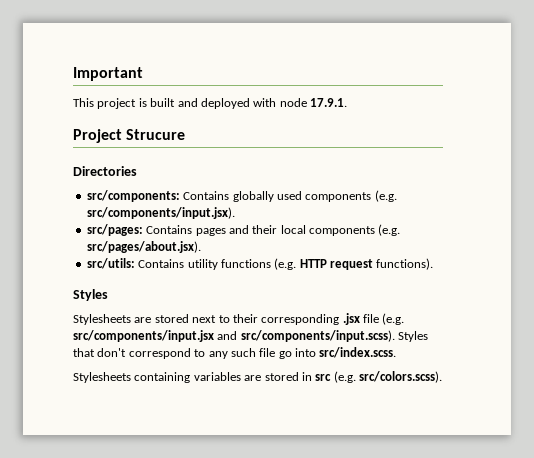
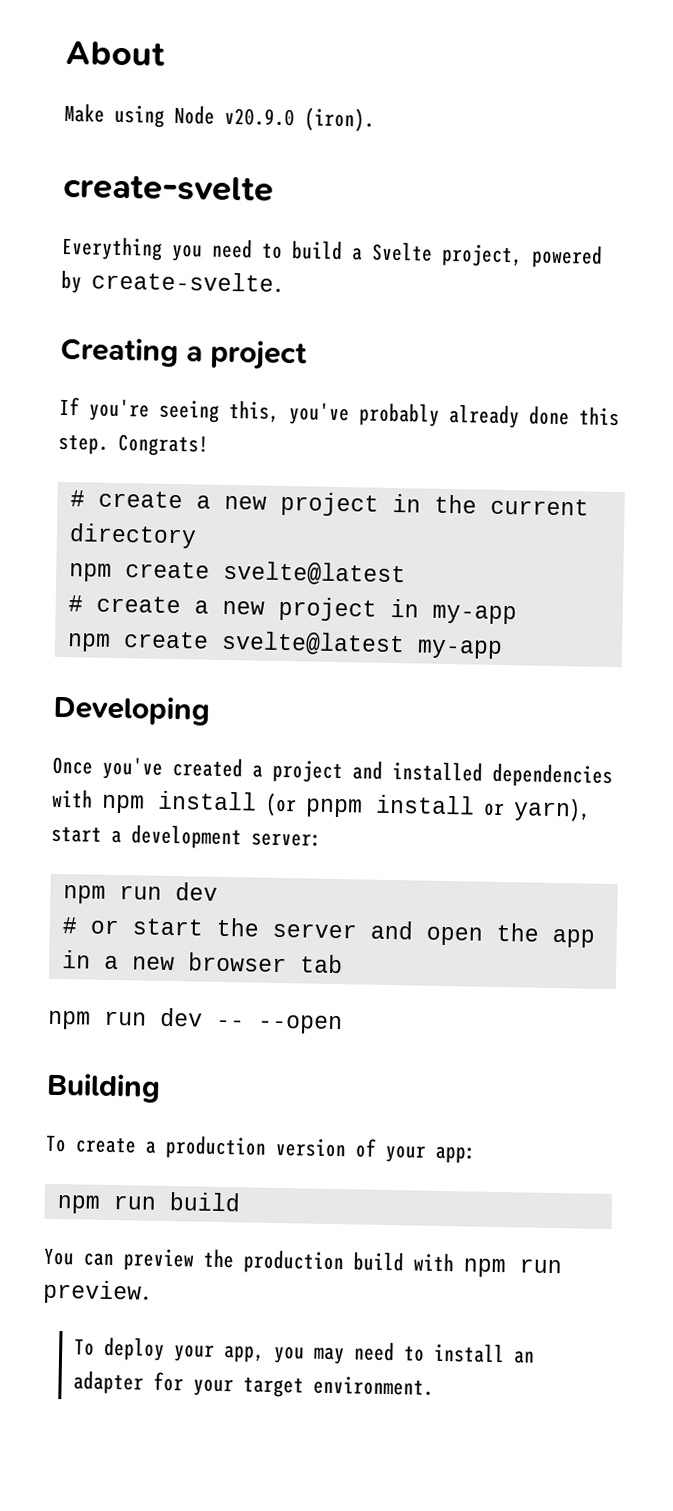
[73,67,143,81] [73,98,347,109] [73,129,186,143] [73,166,137,176] [86,190,397,202] [86,207,235,219] [86,224,401,236] [86,241,201,253] [86,258,434,270] [73,289,108,301] [73,313,405,325] [73,330,429,342] [73,347,397,359] [73,371,442,383] Important // This project is built and deployed with node 17.9.1. // Project Strucure // Directories // src/components: Contains globally used components (e.g. src/components/input.jsx). // src/pages: Contains pages and their local components (e.g. src/pages/about.jsx). // src/utils: Contains utility functions (e.g. HTTP request functions). // Styles // Stylesheets are stored next to their corresponding .jsx file (e.g. src/components/input.jsx and src/components/input.scss). Styles that don't correspond to any such file go into src/index.scss. // Stylesheets containing variables are stored in src (e.g. src/colors.scss). -> [65,40,165,66] [64,102,375,132] [63,173,274,202] [61,235,603,269] [61,269,284,294] [60,336,309,371] [59,396,620,429] [58,433,209,457] [69,490,589,517] [68,523,197,549] [68,560,406,587] [67,595,517,625] [66,630,503,659] [53,694,211,726] [52,756,613,789] [52,788,591,822] [51,824,322,850] [62,882,218,904] [61,917,595,948] [61,950,343,974] [47,1007,343,1035] [46,1072,161,1103] [45,1134,476,1164] [56,1192,241,1214] [43,1247,562,1278] [43,1279,152,1305] [74,1336,536,1365] [73,1370,435,1398] About // Make using Node v20.9.0 (iron). // create-svelte // Everything you need to build a Svelte project, powered by create-svelte. // Creating a project // If you're seeing this, you've probably already done this step. Congrats! // # create a new project in the current directory // npm create svelte@latest // # create a new project in my-app // npm create svelte@latest my-app // Developing // Once you've created a project and installed dependencies with npm install (or pnpm install or yarn), start a development server: // npm run dev // # or start the server and open the app in a new browser tab // npm run dev -- --open // Building // To create a production version of your app: // npm run build // You can preview the production build with npm run preview. // To deploy your app, you may need to install an adapter for your target environment.

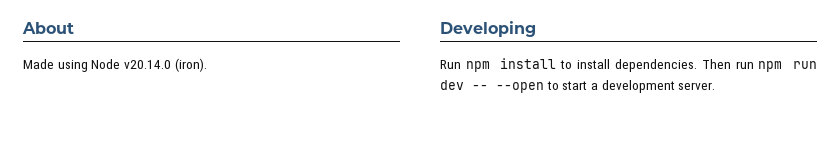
[64,102,105,123] Make -> [23,59,54,69] Made
[224,107,295,127] v20.9.0 -> [123,60,171,69] v20.14.0
[63,173,274,202] [61,235,603,269] [61,269,284,294] [60,336,309,371] [59,396,620,429] [58,433,209,457] [69,490,589,517] [68,523,197,549] [68,560,406,587] [67,595,517,625] [66,630,503,659] [53,694,211,726] [52,756,613,789] [52,788,591,822] [51,824,322,850] [62,882,218,904] [61,917,595,948] [61,950,343,974] create-svelte // Everything you need to build a Svelte project, powered by create-svelte. // Creating a project // If you're seeing this, you've probably already done this step. Congrats! // # create a new project in the current directory // npm create svelte@latest // # create a new project in my-app // npm create svelte@latest my-app // Developing // Once you've created a project and installed dependencies with npm install (or pnpm install or yarn), start a development server: // npm run dev // # or start the server and open the app in a new browser tab // -> [440,21,536,37] [440,58,754,72] Developing // Run npm install to install dependencies. Then run
[46,1072,161,1103] [45,1134,476,1164] [56,1192,241,1214] [43,1247,562,1278] [43,1279,152,1305] [74,1336,536,1365] [73,1370,435,1398] // Building // To create a production version of your app: // npm run build // You can preview the production build with npm run preview. // To deploy your app, you may need to install an adapter for your target environment. -> [546,80,716,93] to start a development server.

